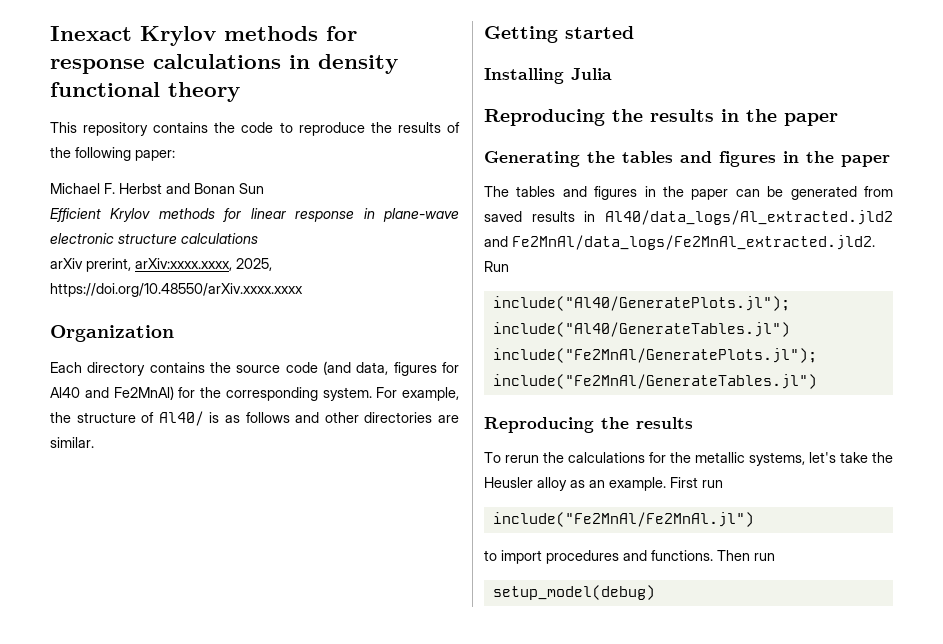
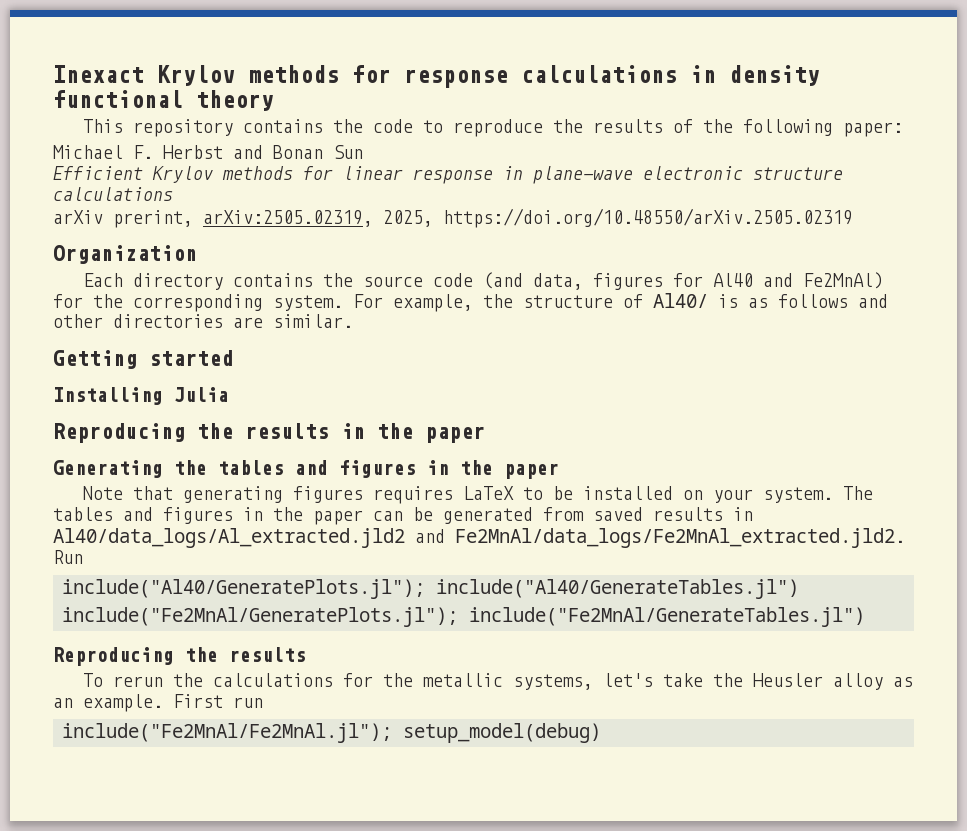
[135,258,272,271] [50,283,303,297] arXiv:xxxx.xxxx, 2025, https://doi.org/10.48550/arXiv.xxxx.xxxx -> [203,208,853,228] arXiv:2505.02319, 2025, https://doi.org/10.48550/arXiv.2505.02319
(890, 161) none -> [83,486,834,504] Note that generating figures requires LaTeX to be installed on your system.
[492,512,754,527] [484,550,775,564] include("Fe2MnAl/Fe2MnAl.jl") // to import procedures and functions. Then run // -> [62,723,392,743] include("Fe2MnAl/Fe2MnAl.jl");

